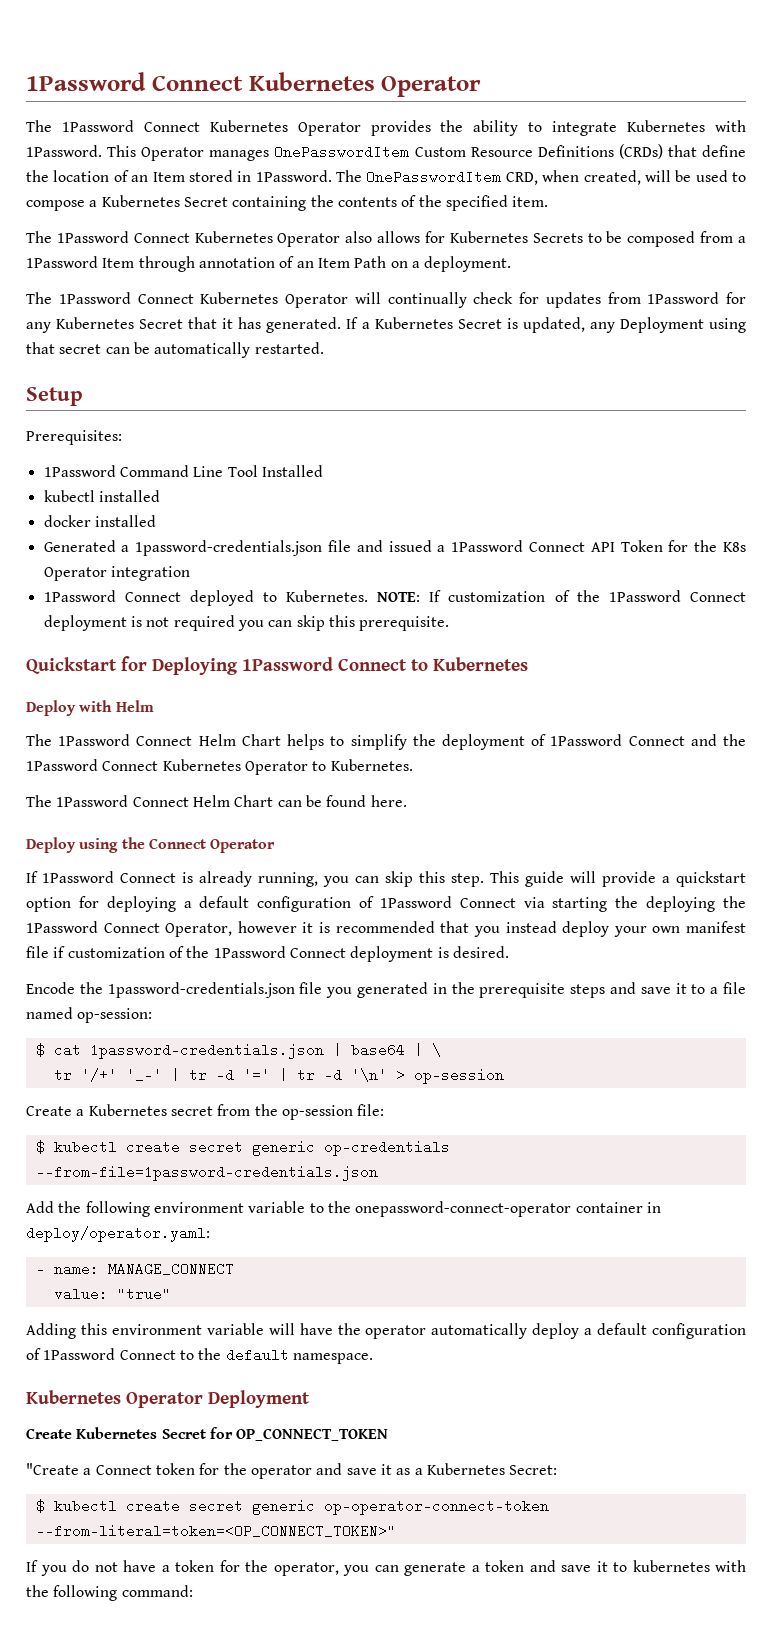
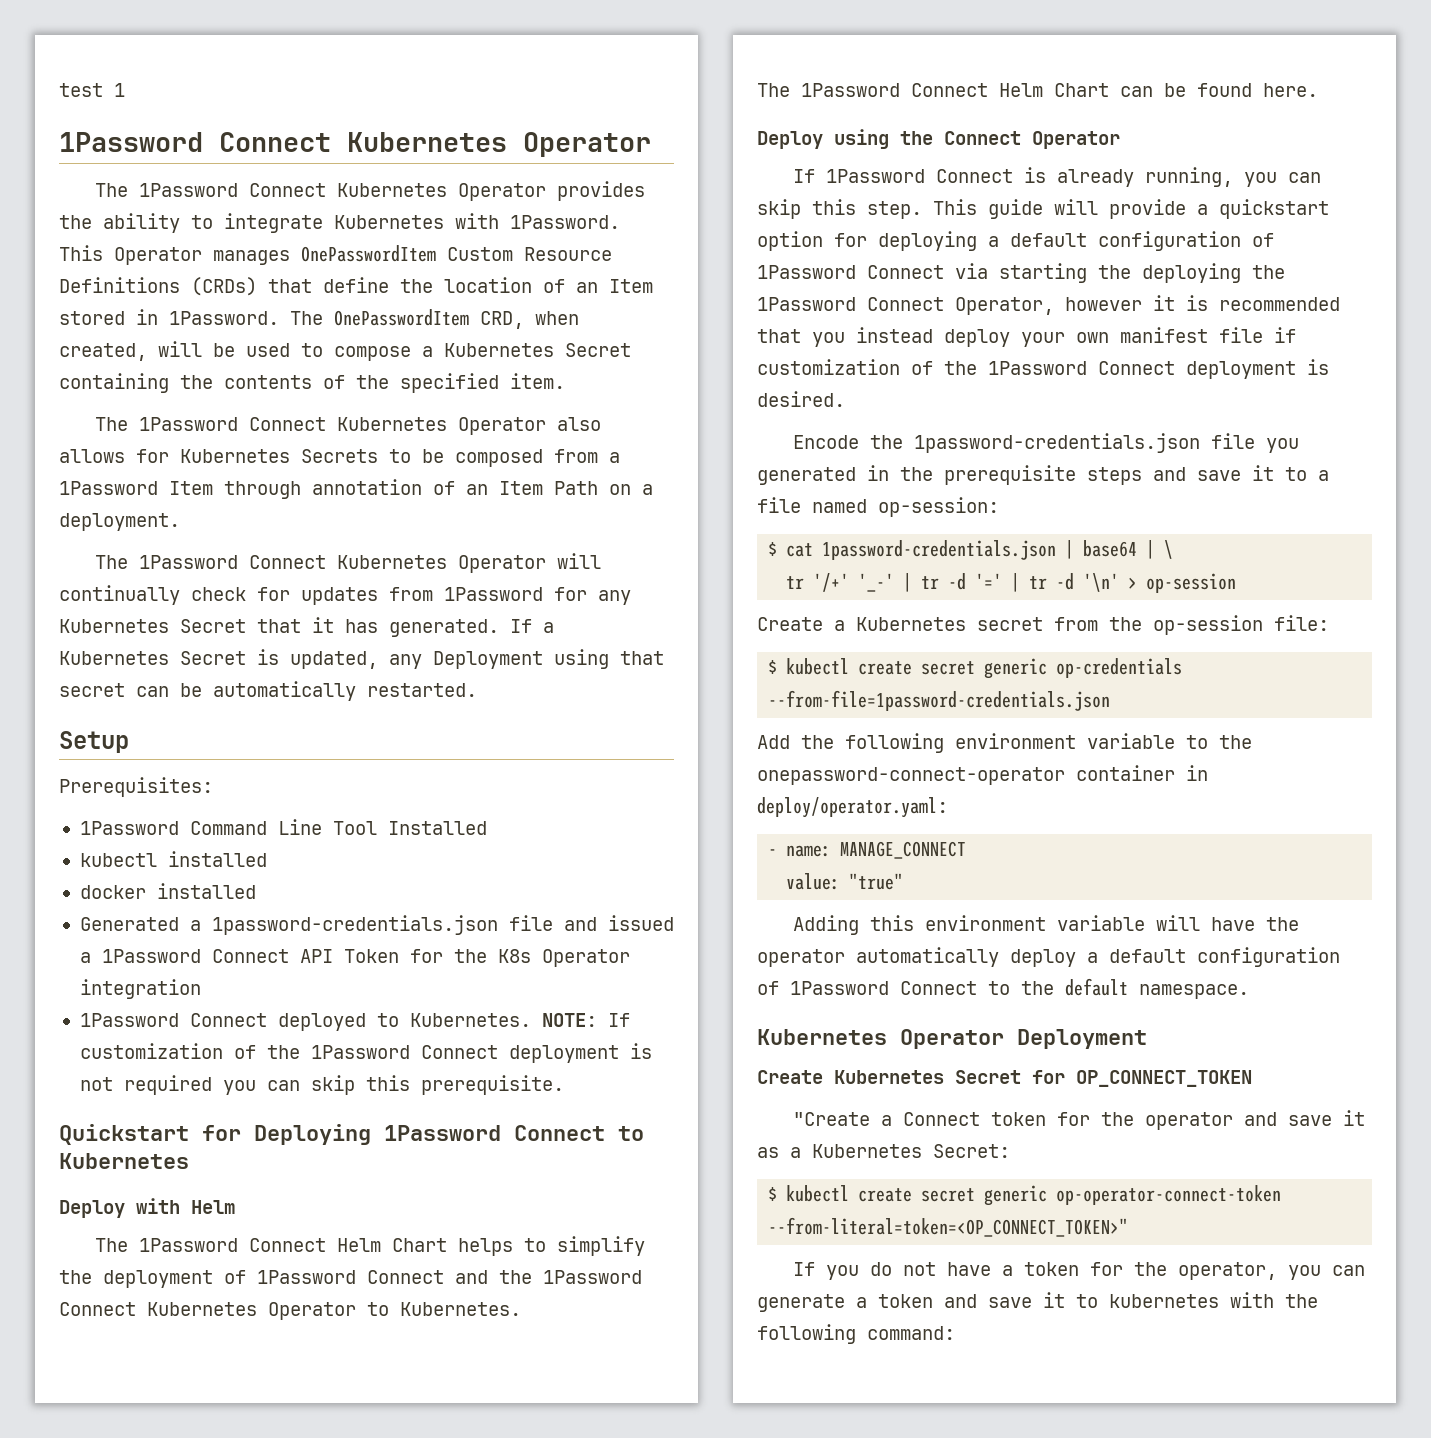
(26, 81) none -> [59,83,125,97] test 1 //

